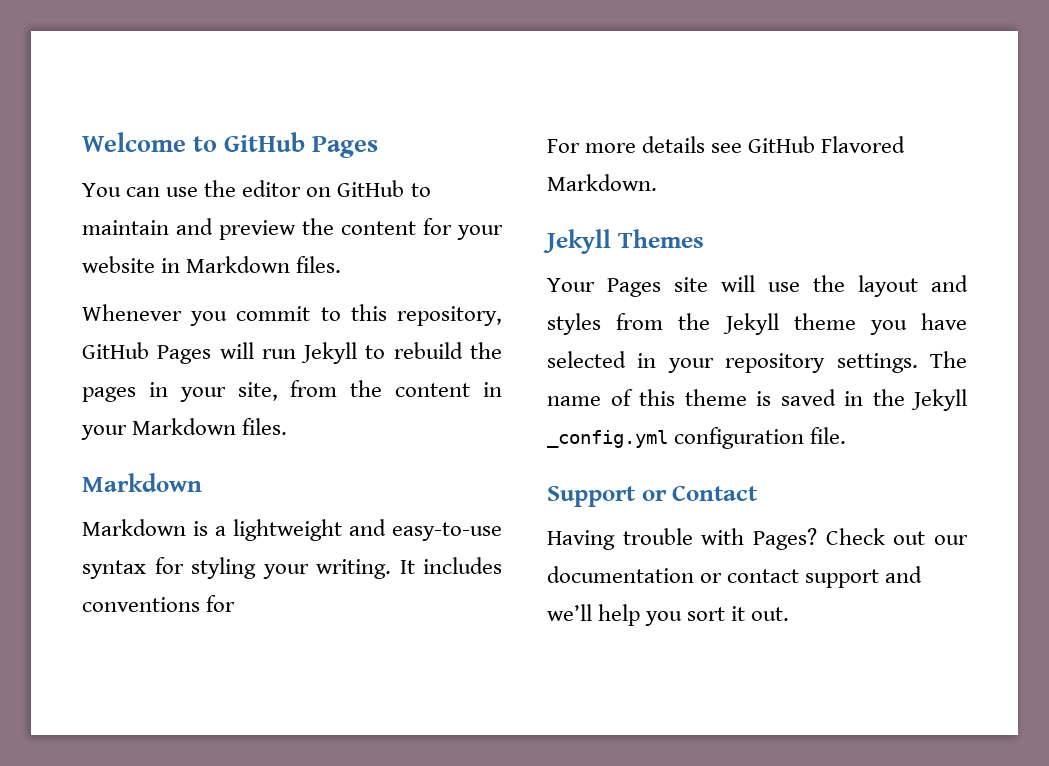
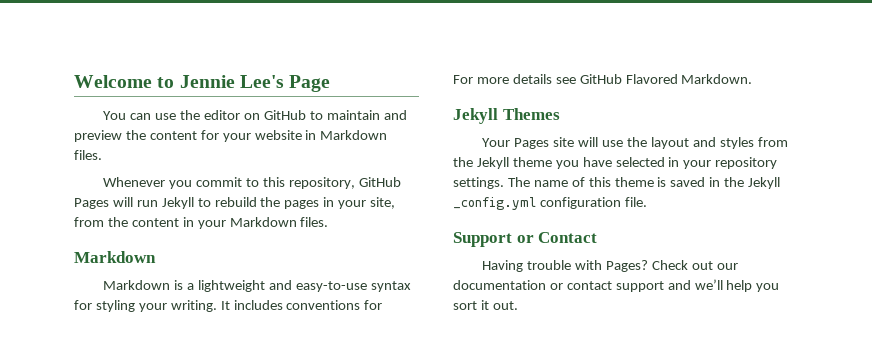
[224,132,379,158] GitHub Pages -> [179,75,331,92] Jennie Lee's Page

